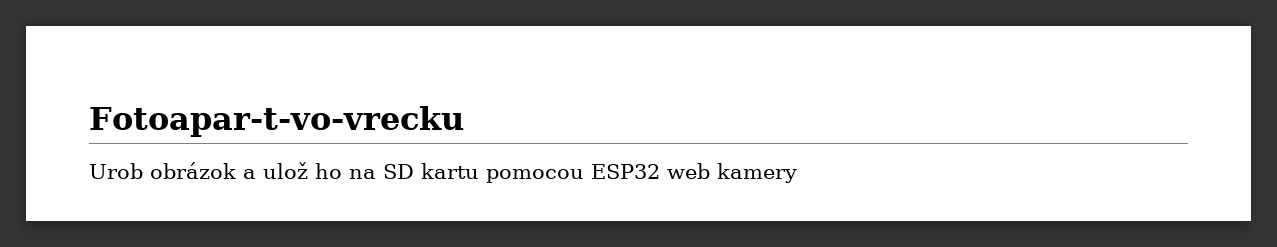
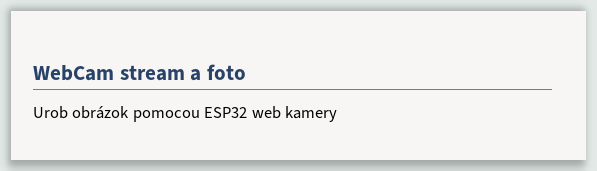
[89,106,464,137] [89,162,479,179] Fotoapar-t-vo-vrecku // Urob obrázok a ulož ho na SD kartu -> [33,64,247,81] [33,106,130,119] WebCam stream a foto // Urob obrázok

